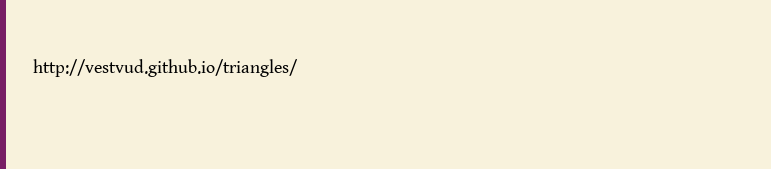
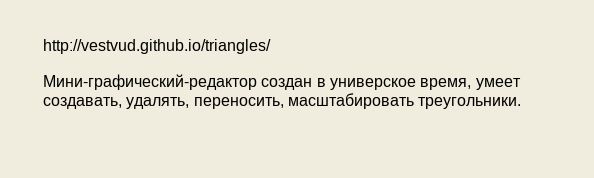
(298, 68) none -> [43,74,521,90] [43,93,522,109] // Мини-графический-редактор создан в универское время, умеет создавать, удалять, переносить, масштабировать треугольники.

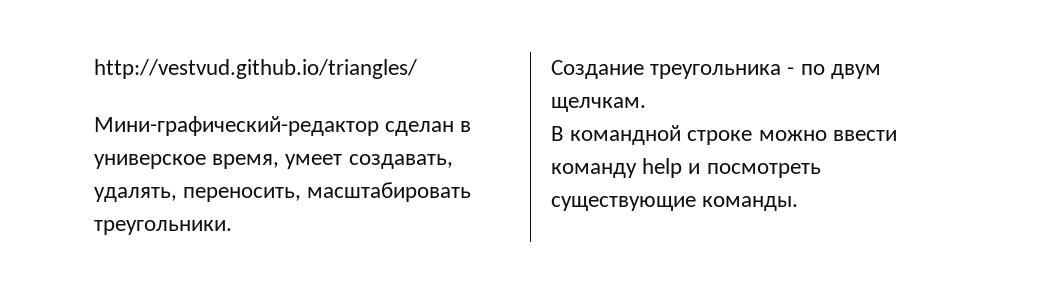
[261,78,313,90] создан -> [385,121,455,136] сделан
(522, 103) none -> [551,60,881,79] [551,97,646,112] [551,125,897,145] [551,158,821,178] [551,196,799,211] // Создание треугольника - по двум щелчкам. // В командной строке можно ввести команду help и посмотреть существующие команды.

